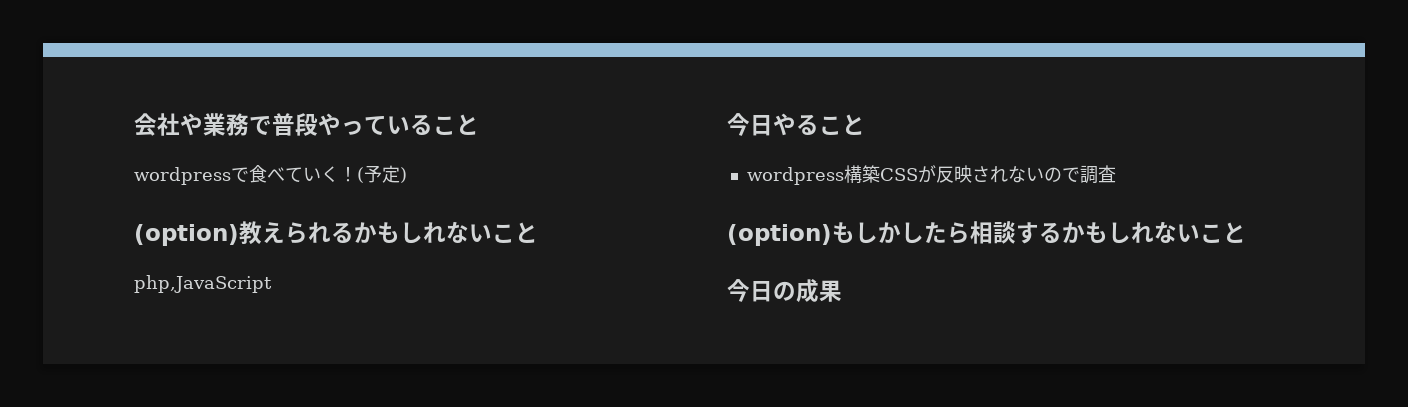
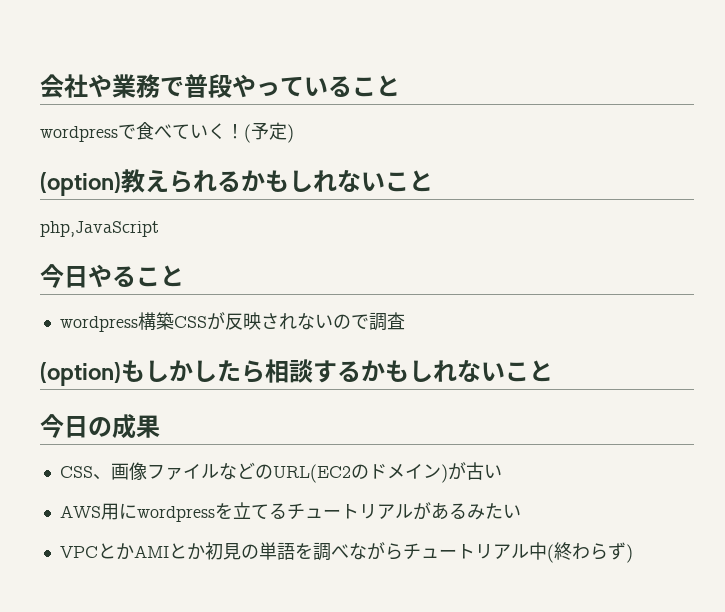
(842, 291) none -> [59,462,502,483] [59,502,521,522] [59,542,633,563] // CSS、画像ファイルなどのURL(EC2のドメイン)が古い // AWS用にwordpressを立てるチュートリアルがあるみたい // VPCとかAMIとか初見の単語を調べながらチュートリアル中(終わらず)

